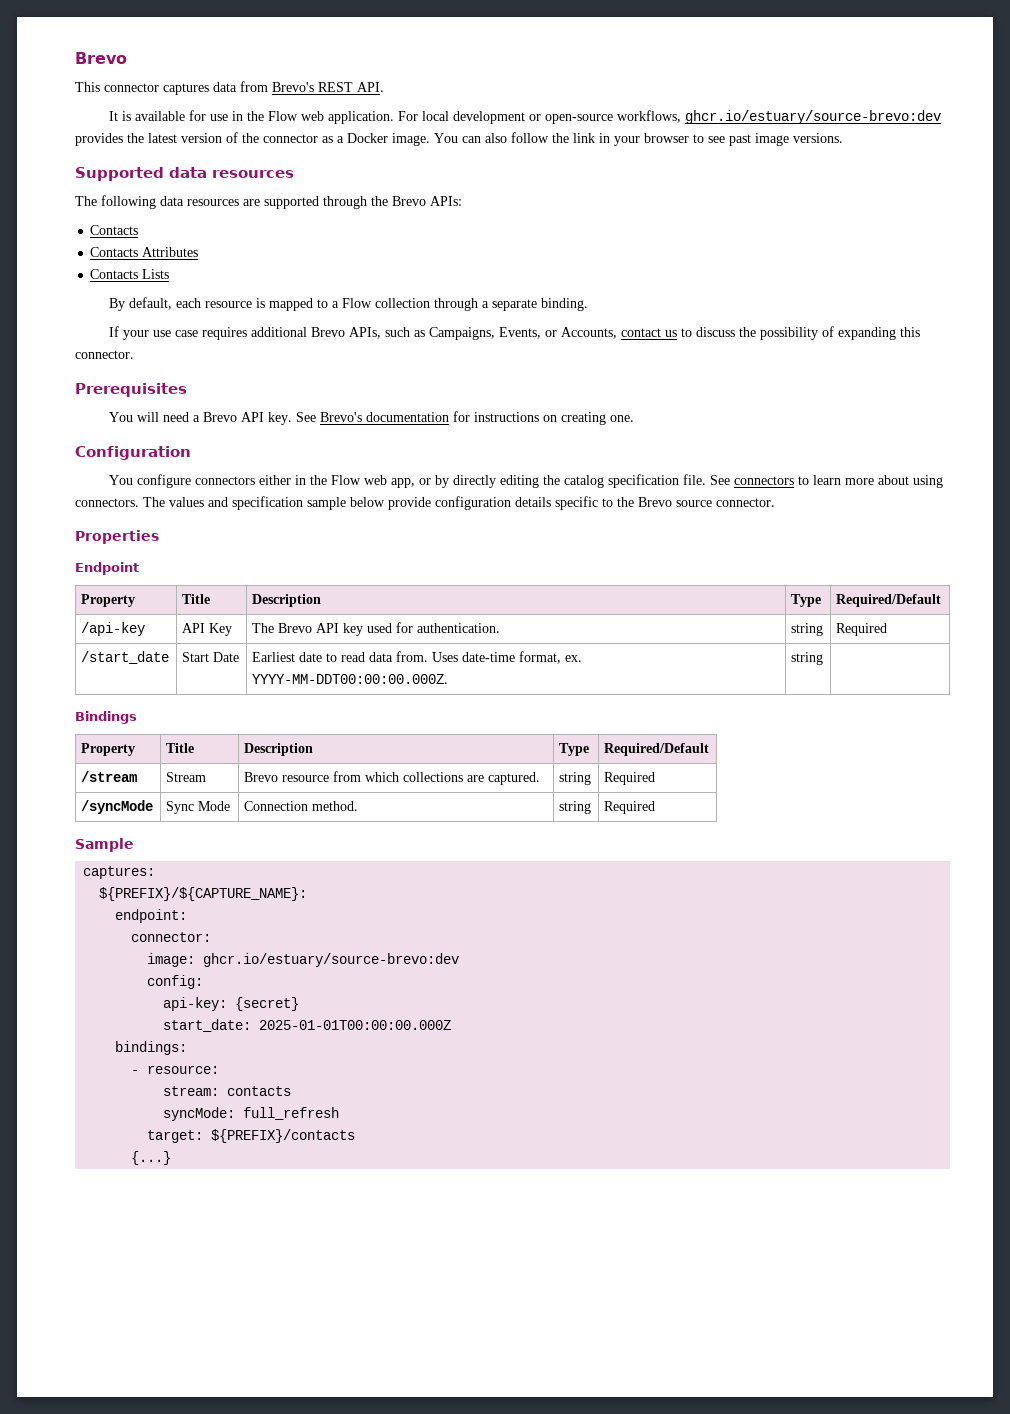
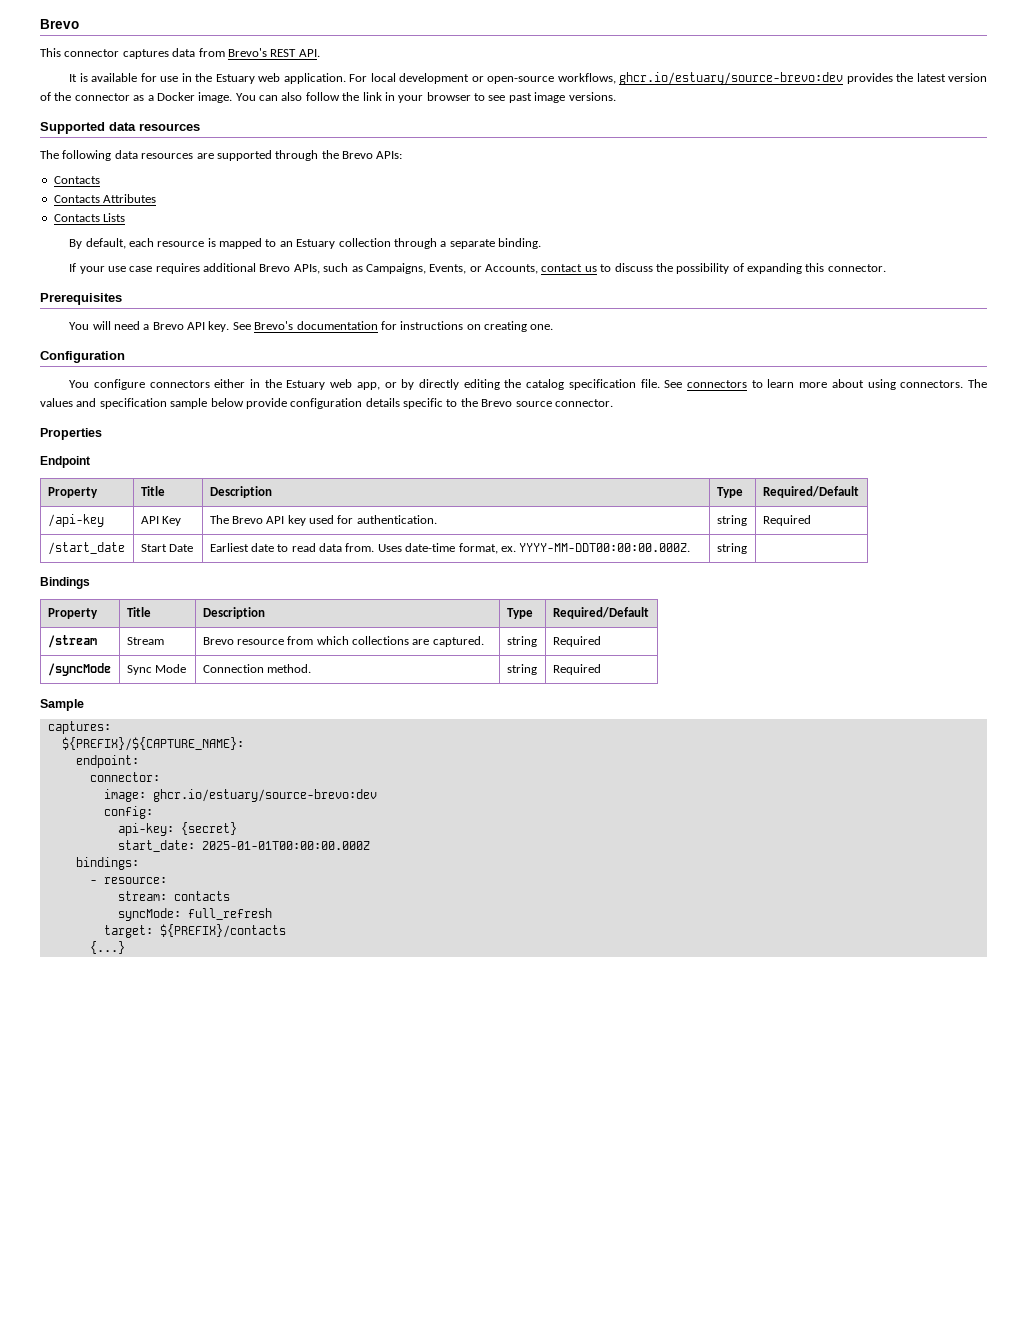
[267,111,298,121] Flow -> [215,74,255,84] Estuary
[331,298,372,308] a Flow -> [279,239,336,249] an Estuary
[330,475,361,485] Flow -> [286,380,326,390] Estuary

